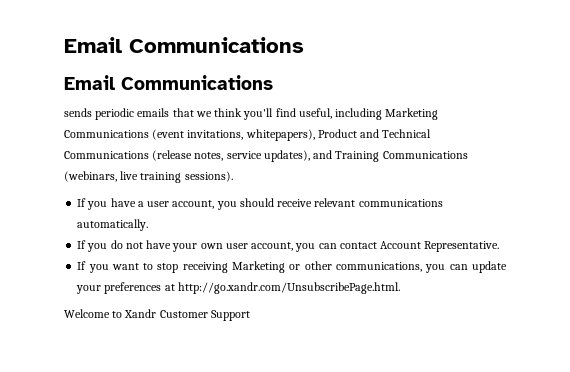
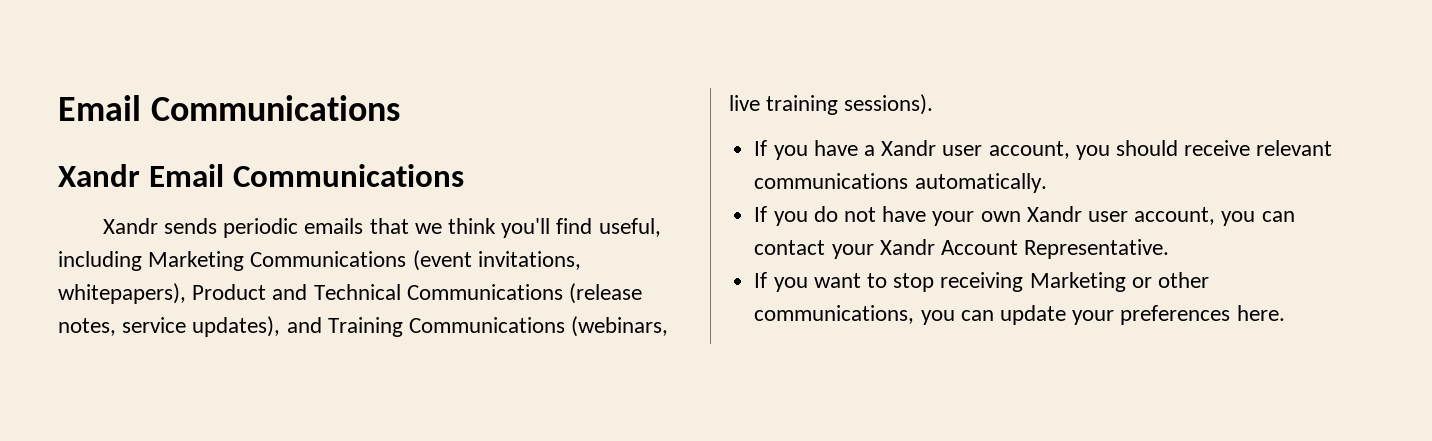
[64,37,304,53] [64,75,273,90] Email Communications // Email Communications // -> [58,95,400,121] [58,164,464,187] [102,218,158,234] Email Communications // Xandr Email Communications // Xandr
(144, 204) none -> [881,140,937,156] Xandr
(223, 246) none -> [1026,206,1082,222] Xandr
(377, 245) none -> [831,239,935,259] your Xandr
[164,282,400,294] [64,309,250,321] at http://go.xandr.com/UnsubscribePage.html. // Welcome to Xandr Customer Support -> [1236,305,1285,321] here.

